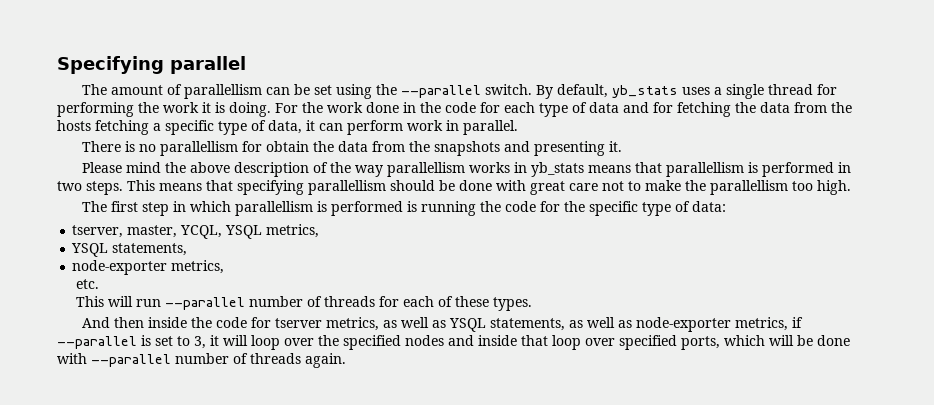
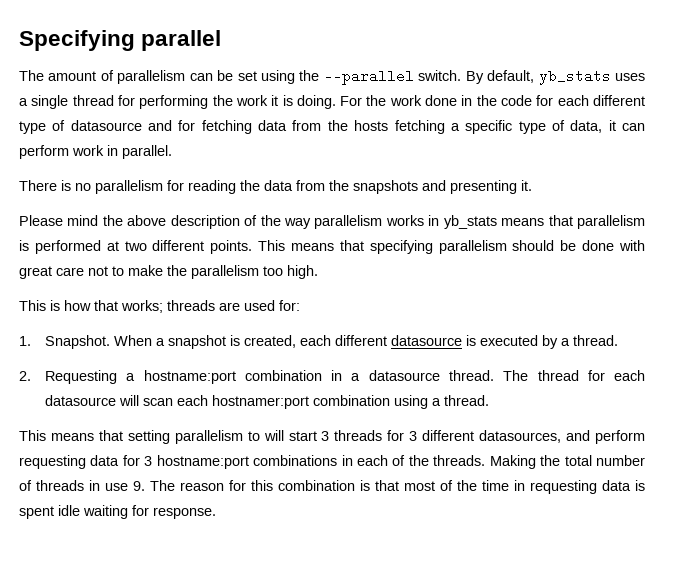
[183,84,262,99] parallellism -> [117,70,186,84] parallelism
[539,102,619,117] type of data -> [593,95,645,106] [19,120,142,134] different type of datasource
[735,102,756,113] the -> (252, 127) none
[159,141,309,156] parallellism for obtain -> [95,180,236,194] parallelism for reading
[386,162,465,177] parallellism -> [314,215,383,229] parallelism
[665,162,851,177] [57,181,123,195] parallellism is performed in two steps. -> [577,215,646,229] [19,240,253,254] parallelism is performed at two different points.
[308,180,386,195] parallellism -> [438,240,507,254] parallelism
[710,180,788,195] parallellism -> [191,265,259,279] parallelism
[81,201,726,216] [72,224,320,239] [71,243,188,257] [72,260,225,275] [75,279,99,289] [75,296,532,311] [81,317,803,332] [57,335,850,350] [57,353,346,368] The first step in which parallellism is performed is running the code for the specific type of data: // tserver, master, YCQL, YSQL metrics, // YSQL statements, // node-exporter metrics, // etc. // This will run --parallel number of threads for each of these types. // And then inside the code for tserver metrics, as well as YSQL statements, as well as node-exporter metrics, if --parallel is set to 3, it will loop over the specified nodes and inside that loop over specified ports, which will be done with --parallel number of threads again. -> [19,300,300,313] [19,335,619,349] [19,370,645,384] [45,395,490,409] [19,430,645,444] [19,455,646,469] [19,480,645,494] [19,505,216,519] This is how that works; threads are used for: // 1. Snapshot. When a snapshot is created, each different datasource is executed by a thread. // 2. Requesting a hostname:port combination in a datasource thread. The thread for each datasource will scan each hostnamer:port combination using a thread. // This means that setting parallelism to will start 3 threads for 3 different datasources, and perform requesting data for 3 hostname:port combinations in each of the threads. Making the total number of threads in use 9. The reason for this combination is that most of the time in requesting data is spent idle waiting for response.

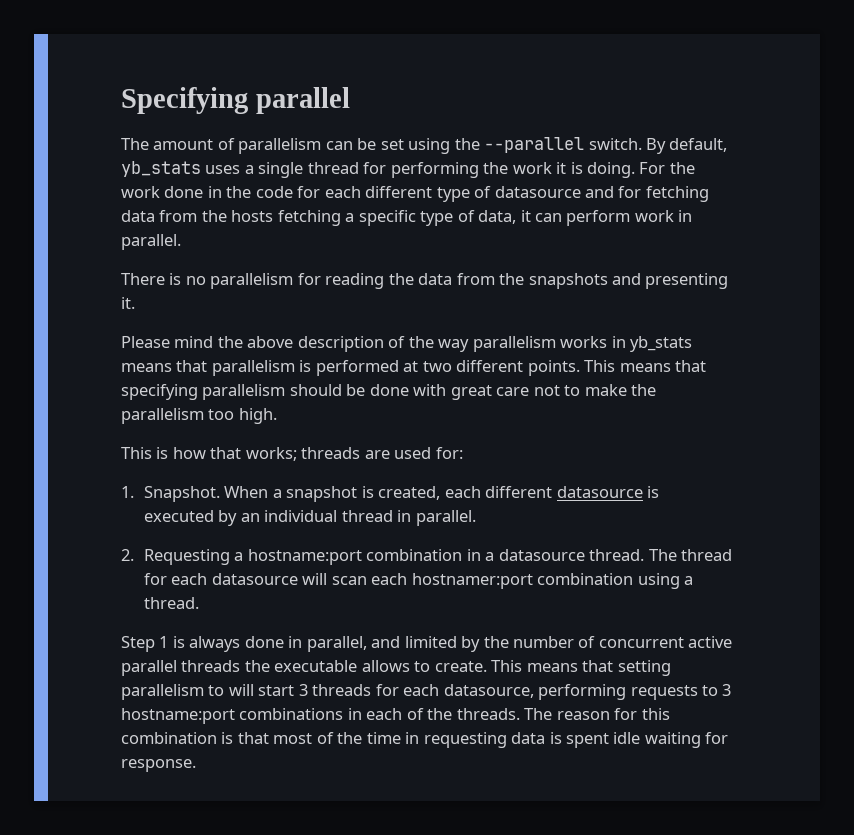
[561,335,619,346] a thread. -> [240,510,476,526] an individual thread in parallel.
(490, 400) none -> [121,636,733,652] [121,660,487,676] Step 1 is always done in parallel, and limited by the number of concurrent active parallel threads the executable allows to create.
[409,430,645,444] [19,455,140,469] 3 different datasources, and perform requesting data for -> [403,684,719,700] each datasource, performing requests to
[489,455,646,469] [19,480,145,491] Making the total number of threads in use 9. -> (520, 714) none

